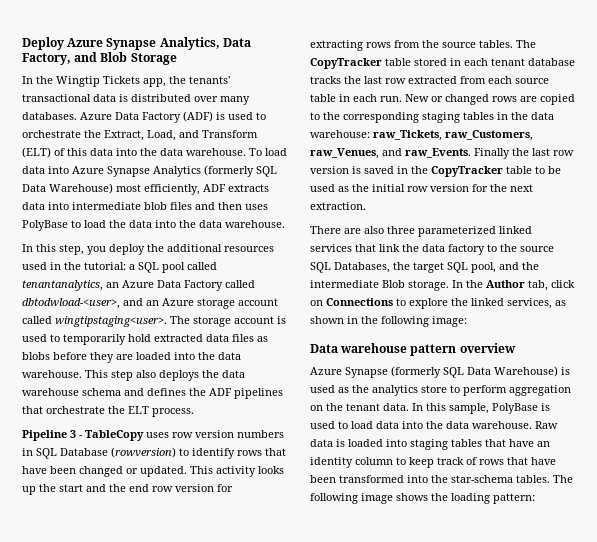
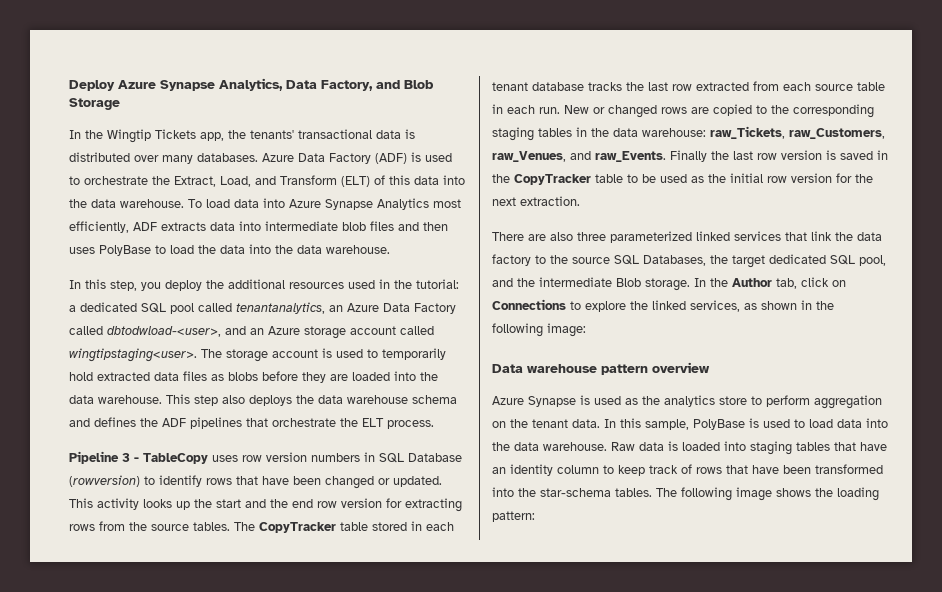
[204,165,277,177] [22,183,113,194] (formerly SQL Data Warehouse) -> (429, 204) none
(135, 267) none -> [80,302,137,312] dedicated
(444, 267) none -> [769,254,826,264] dedicated
[391,366,558,378] (formerly SQL Data Warehouse) -> (576, 401) none

